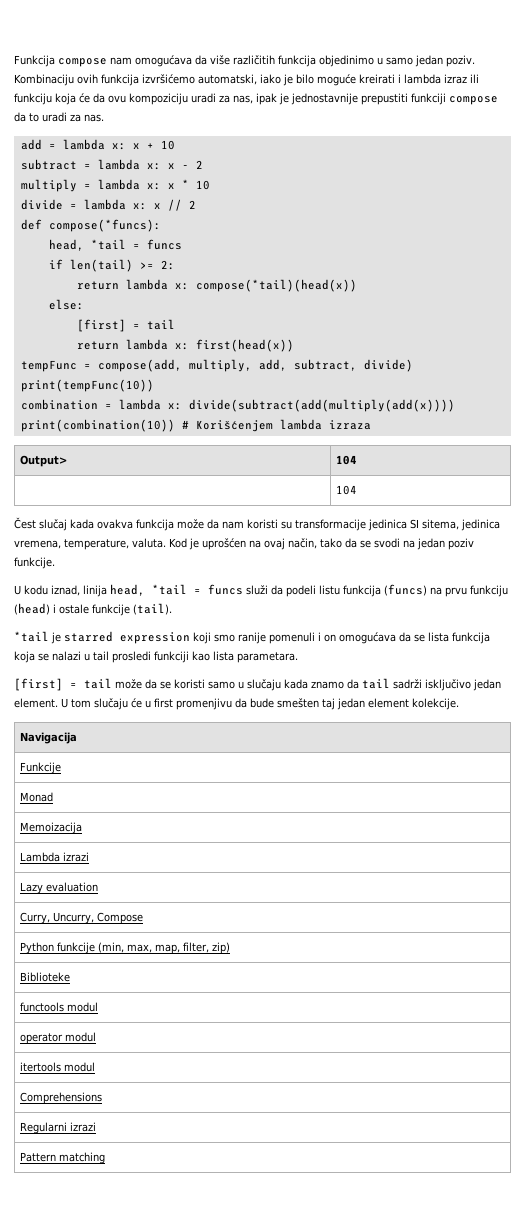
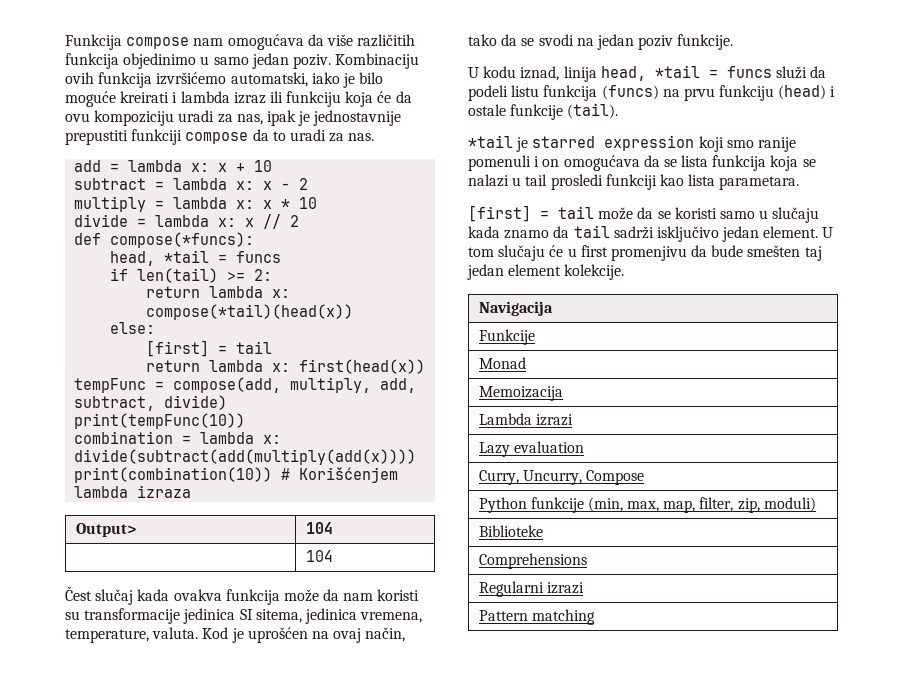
[212,942,231,954] zip) -> [737,497,816,513] zip, moduli)
[20,1002,99,1012] [20,1032,97,1044] [20,1062,96,1072] // functools modul // operator modul // itertools modul -> (543, 531) none

